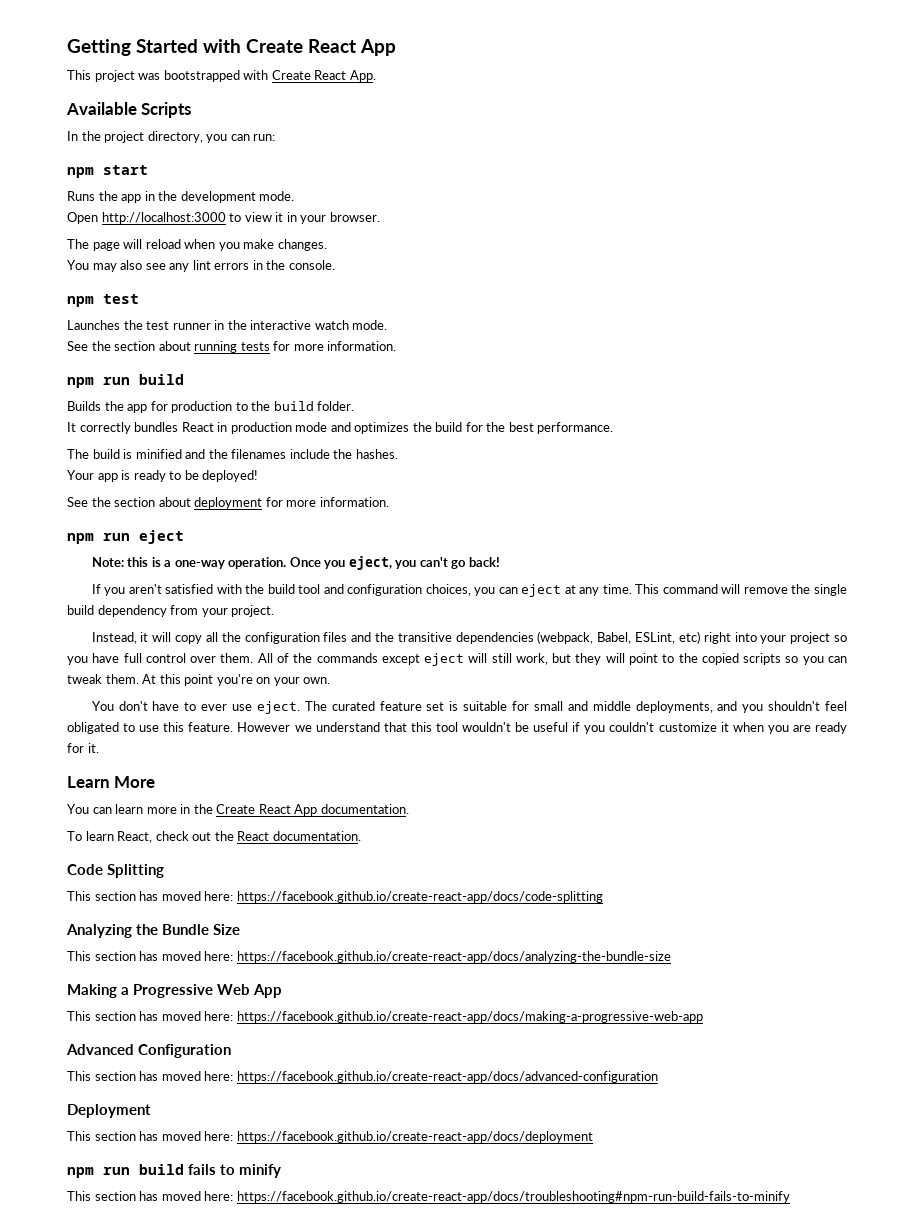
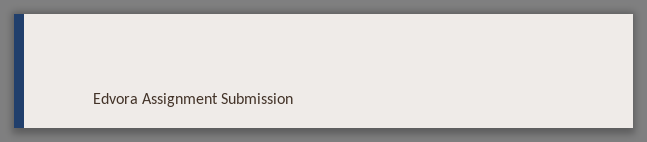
[67,39,396,56] [67,70,376,82] [66,102,192,118] [67,131,276,143] [67,165,148,178] [67,191,295,203] [67,212,380,224] [67,239,327,251] [67,260,335,272] [67,294,139,307] [67,320,388,330] [67,341,397,353] [67,374,184,388] [67,401,355,413] [67,422,614,434] [67,449,398,459] [67,470,259,482] [67,497,389,509] [67,530,184,544] [91,556,500,570] [91,584,847,597] [67,605,275,617] [91,631,847,644] [67,653,847,666] [67,674,331,686] [91,701,847,714] [67,722,847,734] [67,743,99,753] [67,776,156,788] [67,804,409,816] [67,831,361,843] [67,864,164,878] [67,891,603,903] [66,924,240,938] [67,951,671,963] [67,984,282,998] [67,1011,703,1023] [66,1044,231,1058] [67,1071,658,1083] [67,1104,151,1118] [67,1131,593,1143] [67,1164,281,1178] [67,1191,790,1203] Getting Started with Create React App // This project was bootstrapped with Create React App. // Available Scripts // In the project directory, you can run: // npm start // Runs the app in the development mode. // Open http://localhost:3000 to view it in your browser. // The page will reload when you make changes. // You may also see any lint errors in the console. // npm test // Launches the test runner in the interactive watch mode. // See the section about running tests for more information. // npm run build // Builds the app for production to the build folder. // It correctly bundles React in production mode and optimizes the build for the best performance. // The build is minified and the filenames include the hashes. // Your app is ready to be deployed! // See the section about deployment for more information. // npm run eject // Note: this is a one-way operation. Once you eject, you can't go back! // If you aren't satisfied with the build tool and configuration choices, you can eject at any time. This command will remove the single build dependency from your project. // Instead, it will copy all the configuration files and the transitive dependencies (webpack, Babel, ESLint, etc) right into your project so you have full control over them. All of the commands except eject will still work, but they will point to the copied scripts so you can tweak them. At this point you're on your own. // You don't have to ever use eject. The curated feature set is suitable for small and middle deployments, and you shouldn't feel obligated to use this feature. However we understand that this tool wouldn't be useful if you couldn't customize it when you are ready for it. // Learn More // You can learn more in the Create React App documentation. // To learn React, check out the React documentation. // Code Splitting // This section has moved here: https://facebook.github.io/create-react-app/docs/code-splitting // Analyzing the Bundle Size // This section has moved here: https://facebook.github.io/create-react-app/docs/analyzing-the-bundle-size // Making a Progressive Web App // This section has moved here: https://facebook.github.io/create-react-app/docs/making-a-progressive-web-app // Advanced Configuration // This section has moved here: https://facebook.github.io/create-react-app/docs/advanced-configuration // Deployment // This section has moved here: https://facebook.github.io/create-react-app/docs/deployment // npm run build fails to minify // This section has moved here: https://facebook.github.io/create-react-app/docs/troubleshooting#npm-run-build-fails-to-minify -> [93,93,294,107] Edvora Assignment Submission

